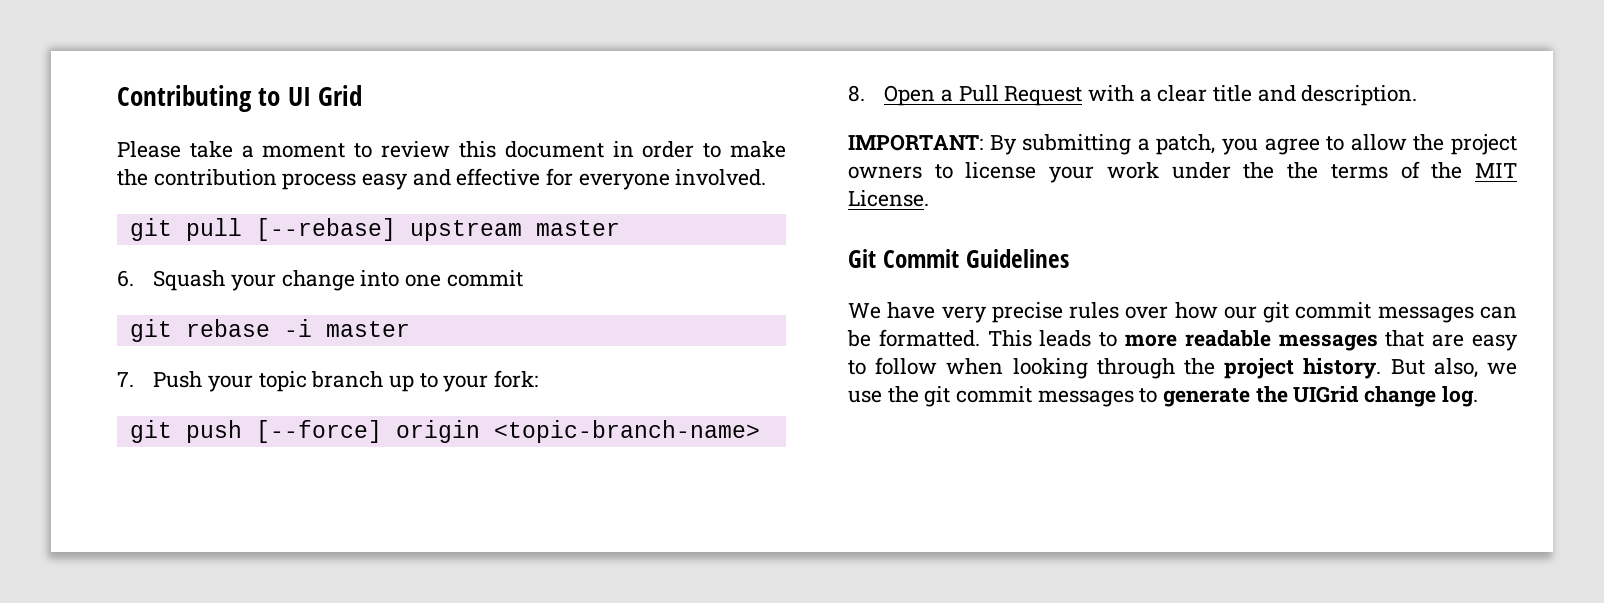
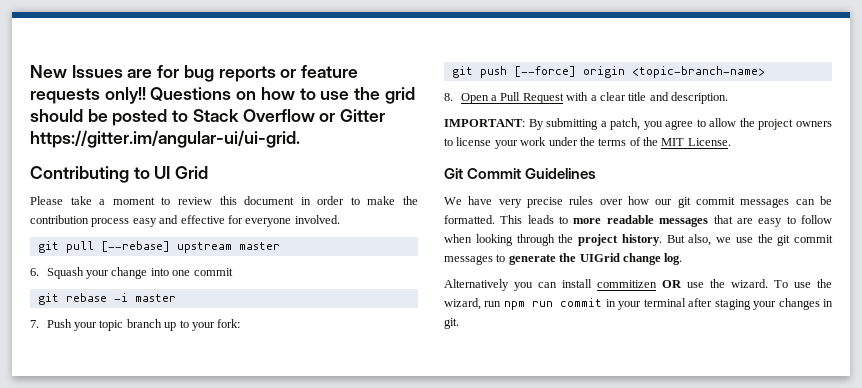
(117, 98) none -> [30,65,359,82] [30,87,415,104] [30,109,386,126] [30,130,300,148] New Issues are for bug reports or feature requests only!! Questions on how to use the grid should be posted to Stack Overflow or Gitter https://gitter.im/angular-ui/ui-grid. //
[1287,162,1319,179] the -> (595, 141) none
(1478, 396) none -> [444,279,832,291] [444,298,833,310] [444,318,459,329] // Alternatively you can install commitizen OR use the wizard. To use the wizard, run npm run commit in your terminal after staging your changes in git.

